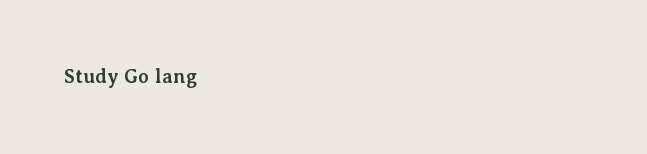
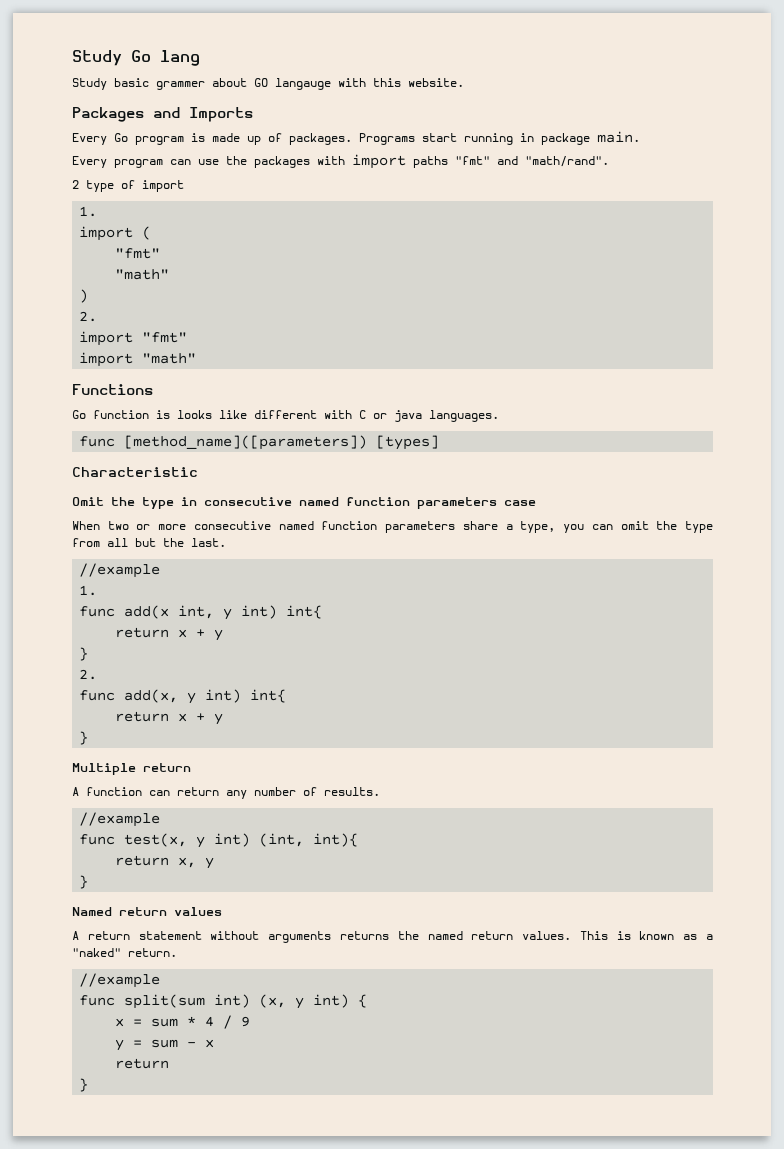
(197, 78) none -> [72,78,464,90] [72,107,253,122] [72,131,640,145] [72,154,609,169] [72,180,184,192] [79,206,98,217] [79,226,152,241] [115,248,161,259] [115,269,170,280] [79,289,89,303] [79,311,98,322] [79,331,188,346] [79,352,197,367] [72,384,153,395] [72,410,499,422] [79,435,440,450] [72,467,198,477] [72,497,536,509] [72,521,714,533] [72,538,226,547] [79,563,161,578] [79,585,98,596] [79,605,323,620] [115,627,224,641] [79,647,89,661] [79,669,98,680] [79,689,287,704] [115,711,224,725] [79,731,89,745] [72,763,191,775] [72,787,380,799] [79,812,161,827] [79,833,359,848] [115,855,215,869] [79,875,89,889] [72,907,222,916] [72,931,714,943] [72,948,177,957] [79,973,161,988] [79,994,368,1009] [115,1015,251,1029] [115,1039,215,1051] [115,1058,170,1069] [79,1078,89,1092] // Study basic grammer about GO langauge with this website. // Packages and Imports // Every Go program is made up of packages. Programs start running in package main. // Every program can use the packages with import paths "fmt" and "math/rand". // 2 type of import // 1. // import ( // "fmt" // "math" // ) // 2. // import "fmt" // import "math" // Functions // Go function is looks like different with C or java languages. // func [method_name]([parameters]) [types] // Characteristic // Omit the type in consecutive named function parameters case // When two or more consecutive named function parameters share a type, you can omit the type from all but the last. // //example // 1. // func add(x int, y int) int{ // return x + y // } // 2. // func add(x, y int) int{ // return x + y // } // Multiple return // A function can return any number of results. // //example // func test(x, y int) (int, int){ // return x, y // } // Named return values // A return statement without arguments returns the named return values. This is known as a "naked" return. // //example // func split(sum int) (x, y int) { // x = sum * 4 / 9 // y = sum - x // return // }

